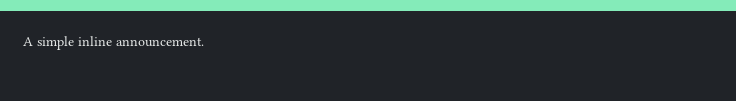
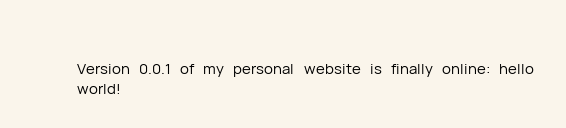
[23,36,204,50] A simple inline announcement. -> [77,64,534,77] [77,84,121,94] Version 0.0.1 of my personal website is finally online: hello world!

